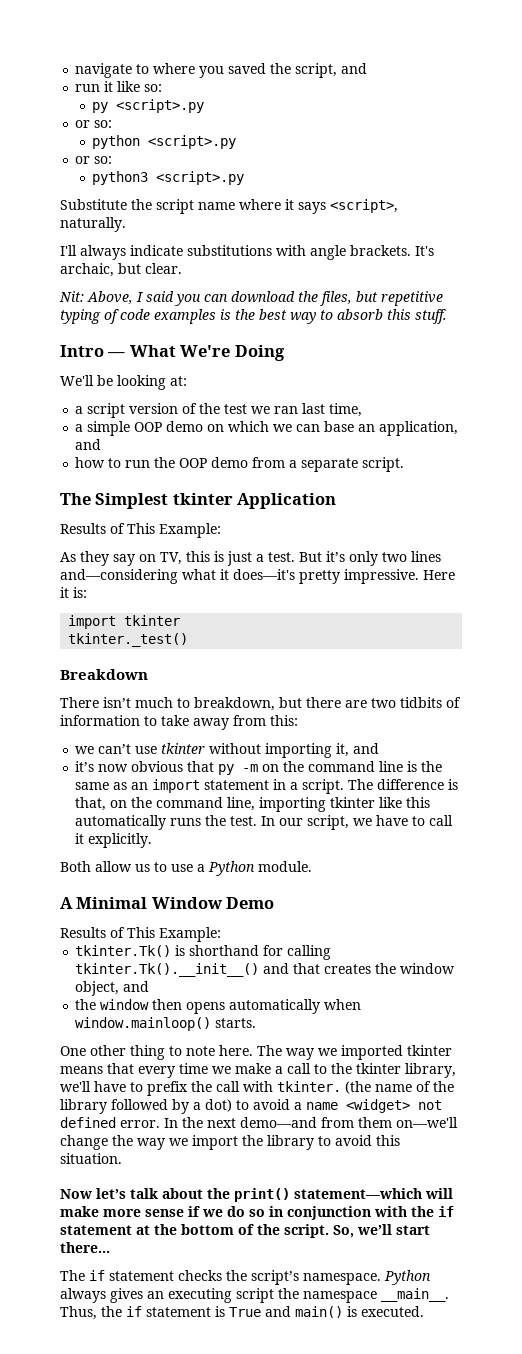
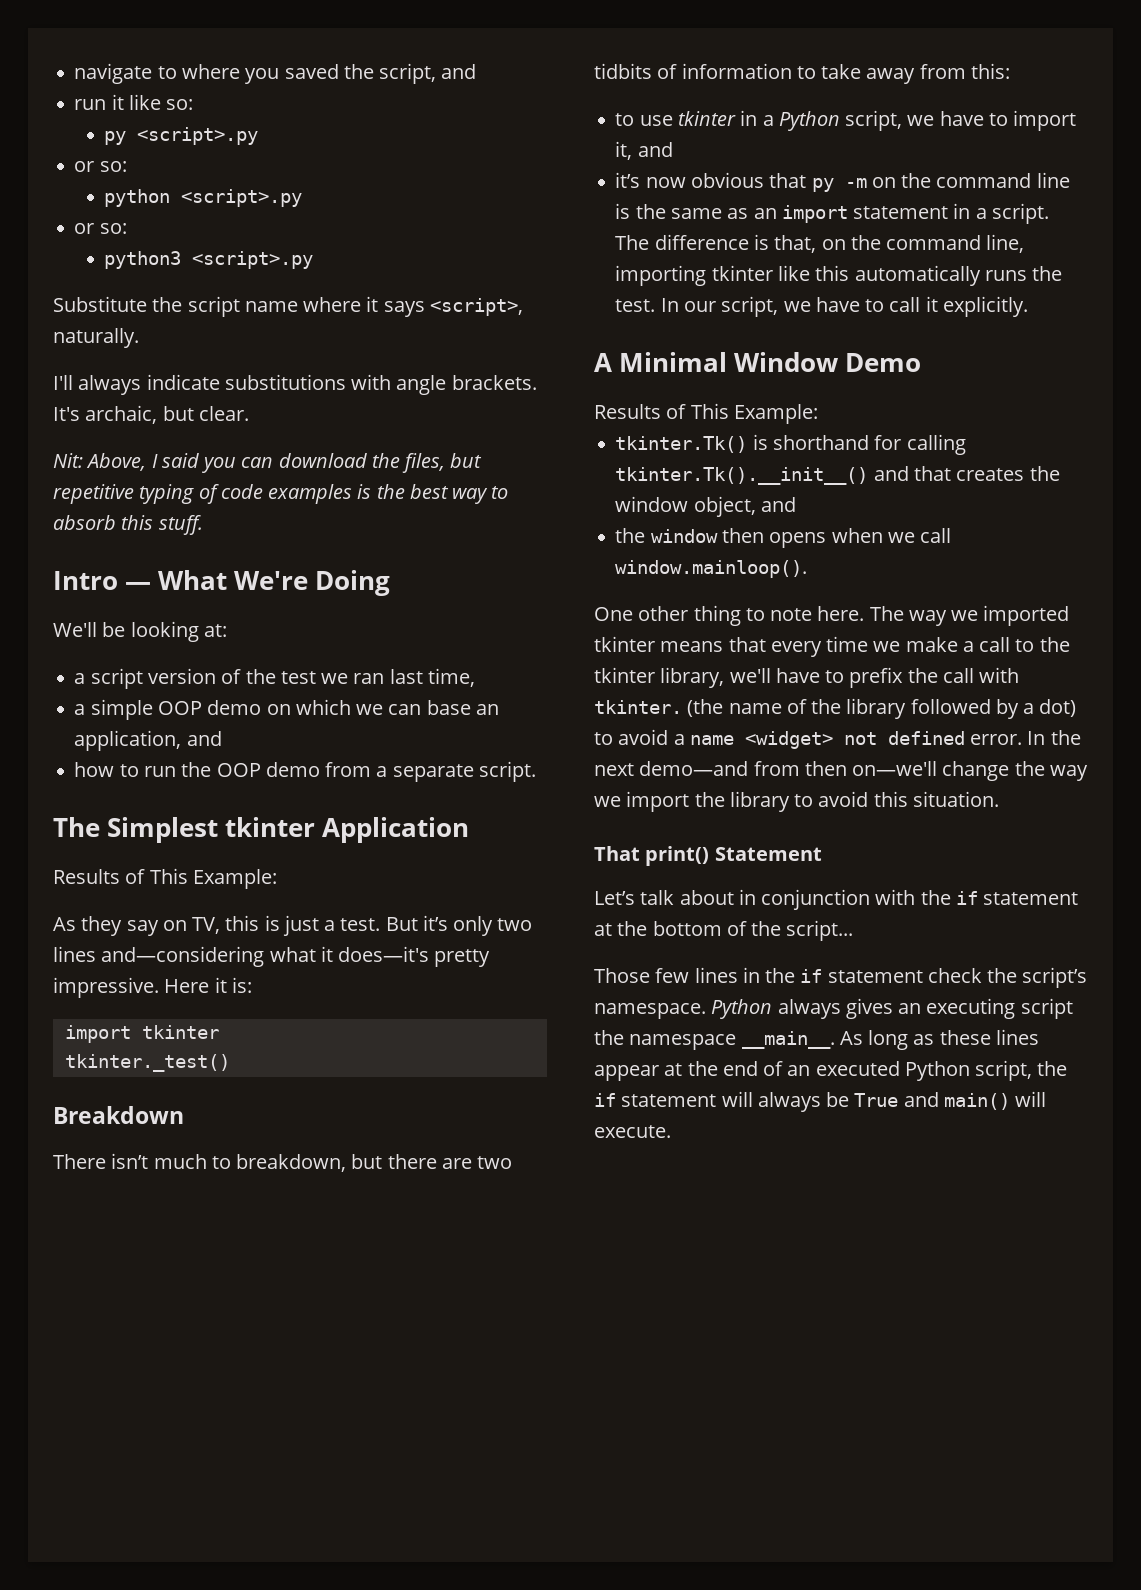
[75,743,333,758] we can’t use tkinter without importing -> [615,110,1077,131] to use tkinter in a Python script, we have to import
[60,861,312,876] // Both allow us to use a Python module. -> (1028, 306) none
[229,999,362,1014] [75,1017,257,1031] automatically when window.mainloop() starts. -> [831,528,952,543] [615,560,808,578] when we call window.mainloop().
[358,1117,392,1128] them -> [804,761,847,776] then
[60,1188,453,1202] [60,1206,265,1217] Now let’s talk about the print() statement—which will make more sense if we do so -> [594,846,822,866] [594,890,734,905] That print() Statement // Let’s talk about
[284,1224,430,1238] [60,1242,110,1253] [60,1270,222,1281] script. So, we’ll start there... // The if statement checks -> [786,920,854,941] [594,967,982,983] script... // Those few lines in the if statement check
[60,1306,225,1320] Thus, the if statement is -> [839,1029,1039,1050] [594,1060,1068,1081] [594,1091,850,1112] As long as these lines appear at the end of an executed Python script, the if statement will always be
[347,1306,424,1317] is executed. -> [1015,1091,1047,1107] [594,1125,671,1138] will execute.

